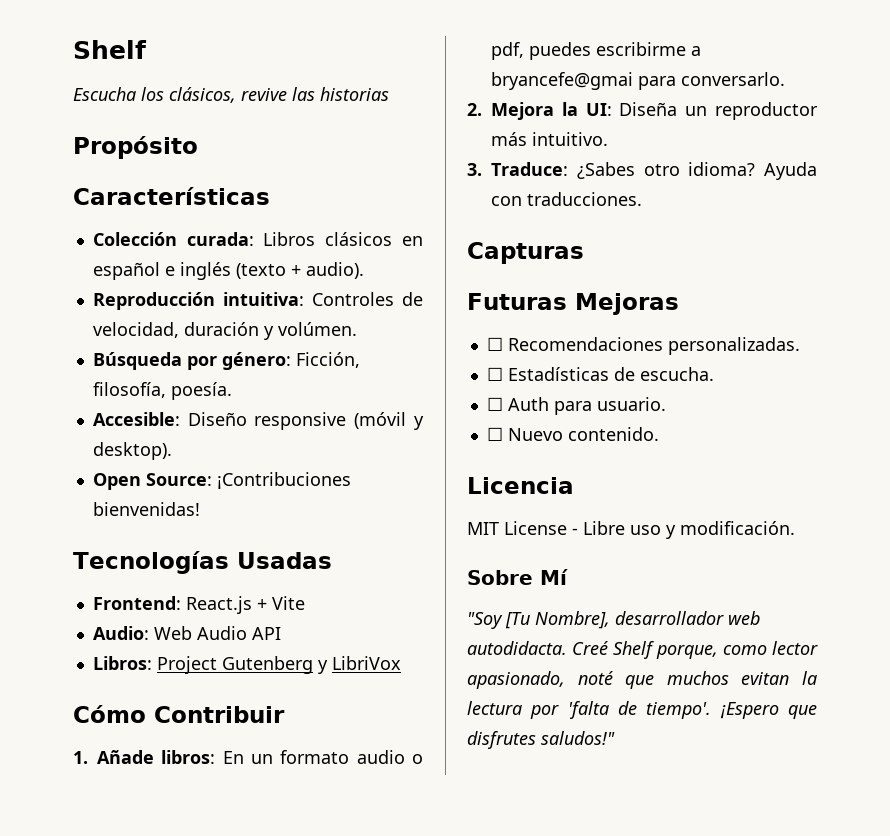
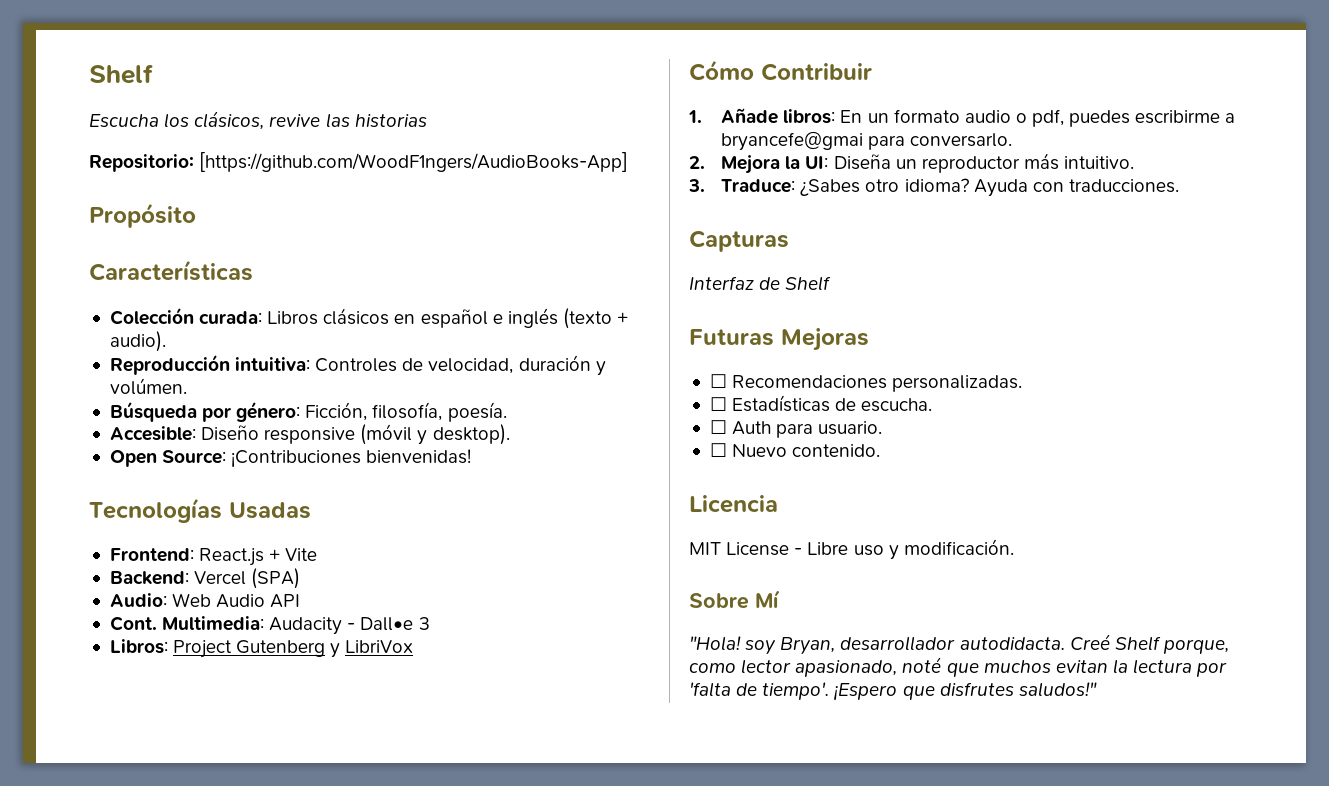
(389, 94) none -> [89,152,629,172] // Repositorio: [https://github.com/WoodF1ngers/AudioBooks-App]
(305, 603) none -> [109,568,301,589] // Backend: Vercel (SPA)
(281, 633) none -> [109,616,430,635] // Cont. Multimedia: Audacity - Dall•e 3
(584, 253) none -> [689,276,832,291] // Interfaz de Shelf
[467,611,760,629] "Soy [Tu Nombre], desarrollador web -> [689,636,956,655] "Hola! soy Bryan, desarrollador

